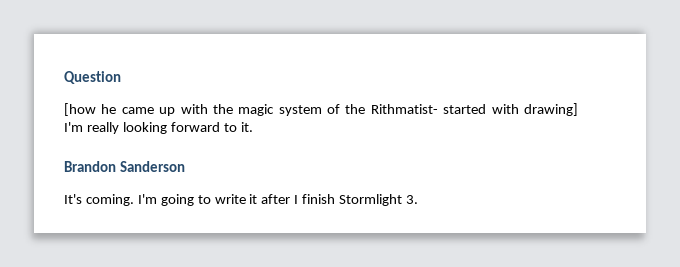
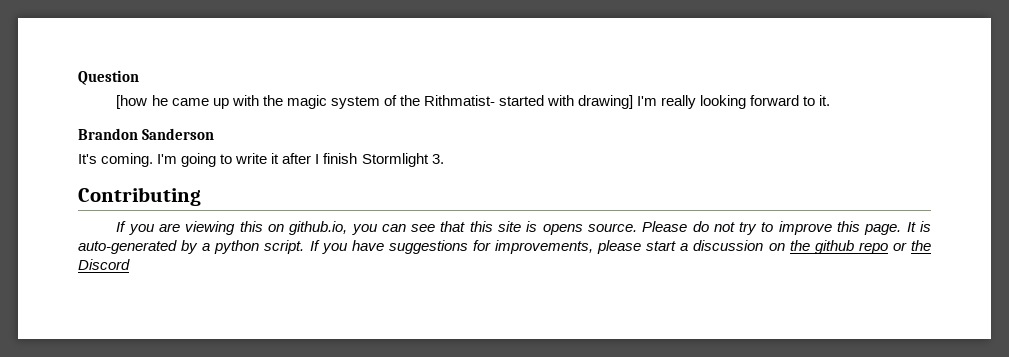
(419, 199) none -> [78,187,201,206] [116,221,932,235] [78,240,932,254] [78,259,130,270] // Contributing // If you are viewing this on github.io, you can see that this site is opens source. Please do not try to improve this page. It is auto-generated by a python script. If you have suggestions for improvements, please start a discussion on the github repo or the Discord

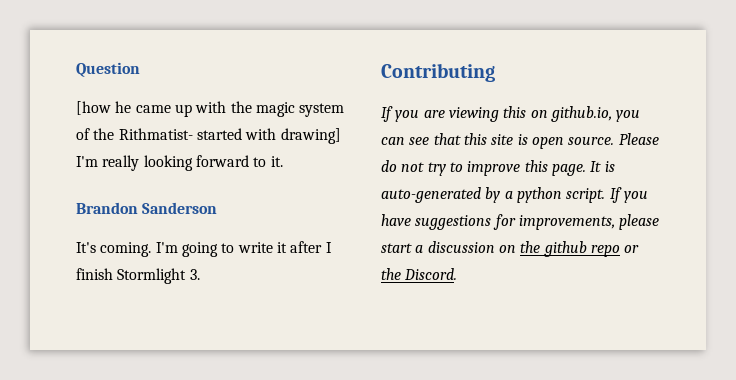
[542,224,583,235] opens -> [531,137,564,149] open
[78,259,130,270] Discord -> [404,268,458,280] Discord.

